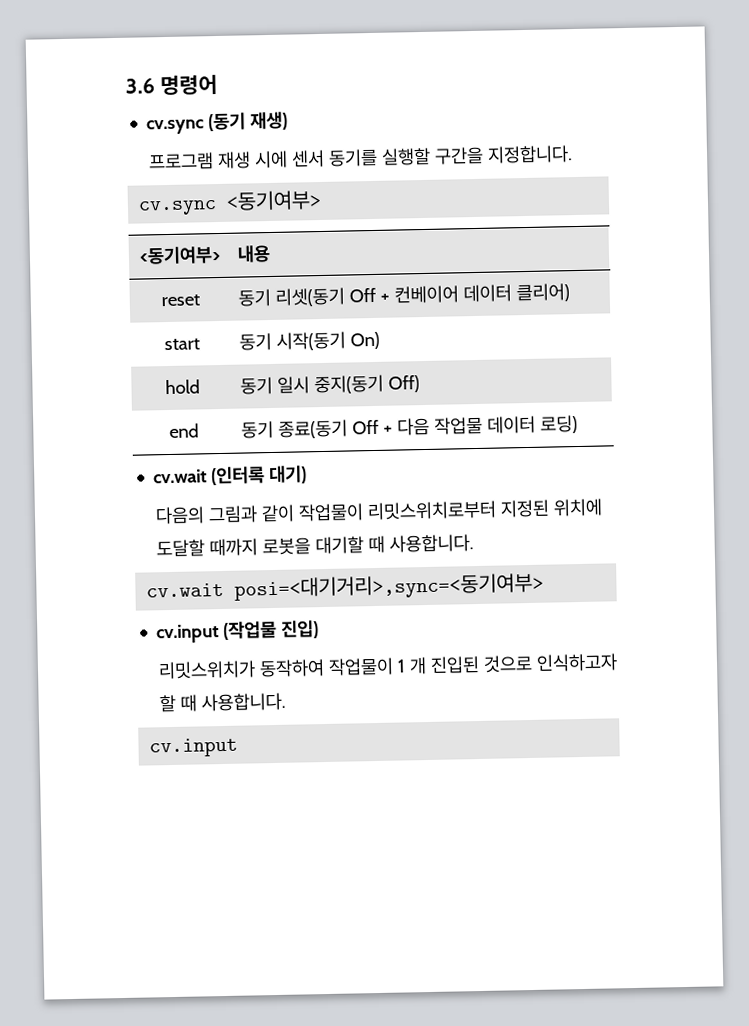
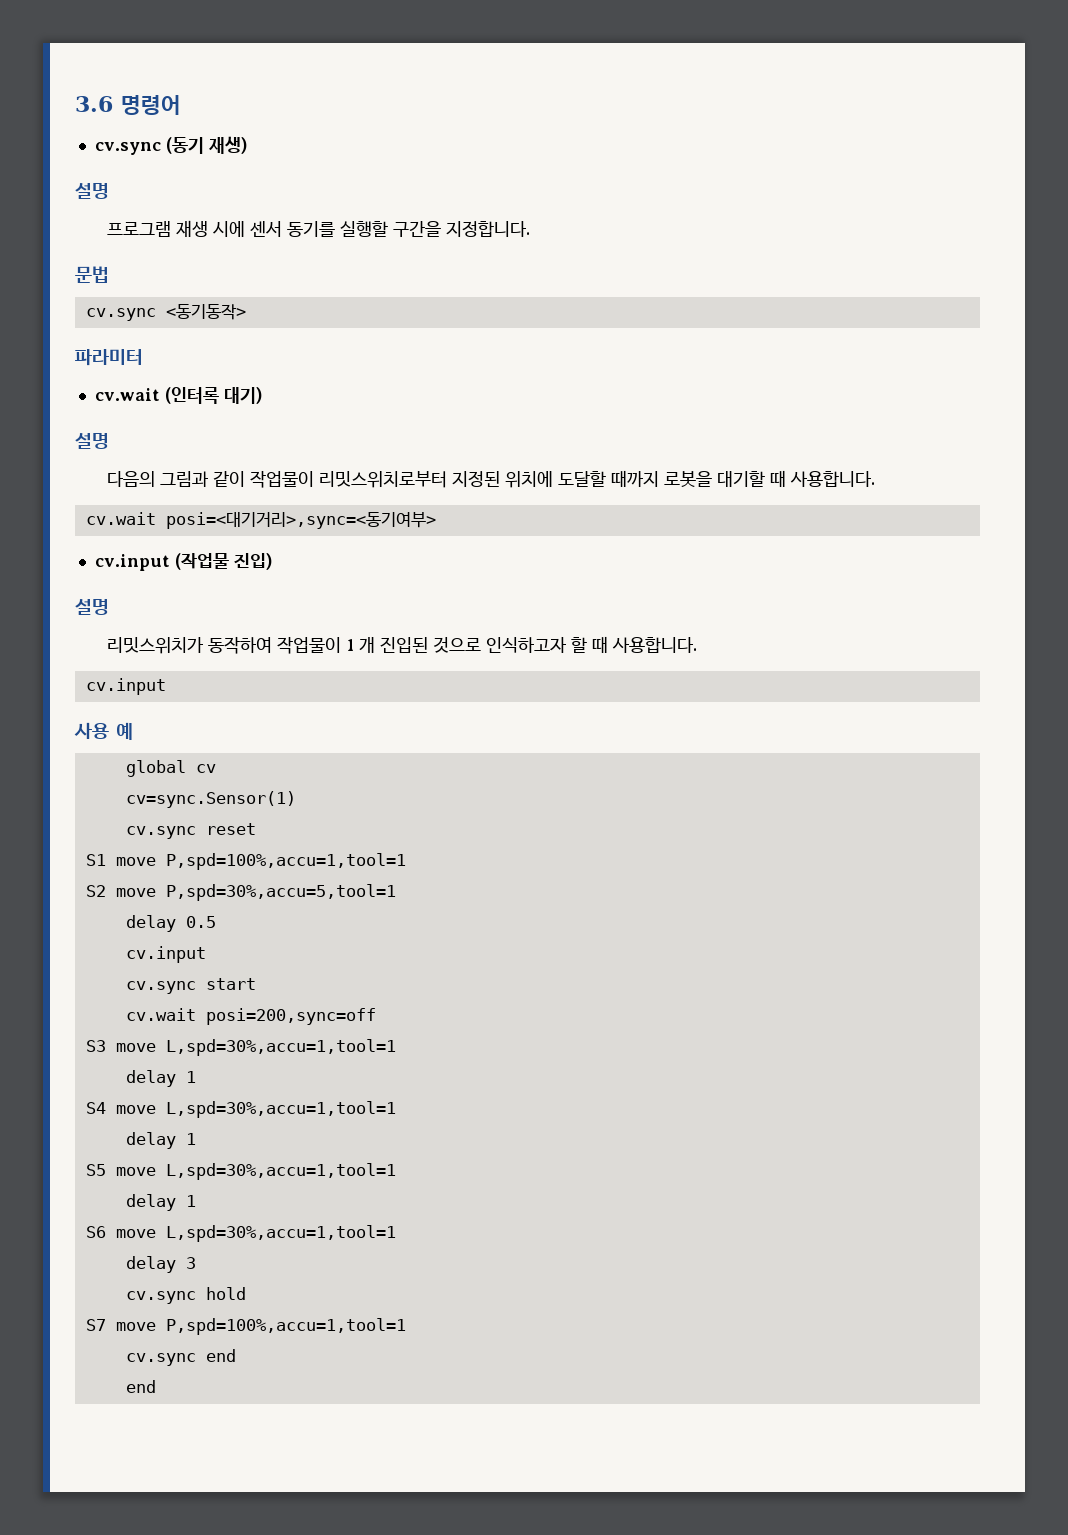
(289, 121) none -> [75,183,109,199] // 설명
[138,189,323,216] [139,245,221,265] [237,244,272,263] [161,294,200,307] [238,283,571,307] [163,338,200,351] [239,331,381,351] [165,379,200,395] [240,374,421,395] [168,423,199,439] [241,415,579,439] // cv.sync <동기여부> // <동기여부> | 내용 // reset | 동기 리셋(동기 Off + 컨베이어 데이터 클리어) // start | 동기 시작(동기 On) // hold | 동기 일시 중지(동기 Off) // end | 동기 종료(동기 Off + 다음 작업물 데이터 로딩) -> [75,266,109,283] [85,304,246,321] [75,349,143,366] // 문법 // cv.sync <동기동작> // 파라미터
(308, 475) none -> [75,433,109,449] // 설명
(320, 629) none -> [75,599,109,615] // 설명
(239, 747) none -> [74,722,133,740] [125,760,216,777] [125,791,296,808] [125,823,256,839] [85,853,406,870] [85,884,396,901] [125,915,216,932] [125,946,206,963] [125,978,256,994] [125,1008,376,1025] [85,1039,396,1056] [125,1070,196,1087] [85,1101,396,1118] [125,1132,196,1149] [85,1163,396,1180] [125,1194,196,1211] [85,1225,396,1242] [125,1256,196,1273] [125,1287,246,1304] [85,1318,406,1335] [125,1349,236,1366] [125,1380,156,1393] // 사용 예 // global cv // cv=sync.Sensor(1) // cv.sync reset // S1 move P,spd=100%,accu=1,tool=1 // S2 move P,spd=30%,accu=5,tool=1 // delay 0.5 // cv.input // cv.sync start // cv.wait posi=200,sync=off // S3 move L,spd=30%,accu=1,tool=1 // delay 1 // S4 move L,spd=30%,accu=1,tool=1 // delay 1 // S5 move L,spd=30%,accu=1,tool=1 // delay 1 // S6 move L,spd=30%,accu=1,tool=1 // delay 3 // cv.sync hold // S7 move P,spd=100%,accu=1,tool=1 // cv.sync end // end

